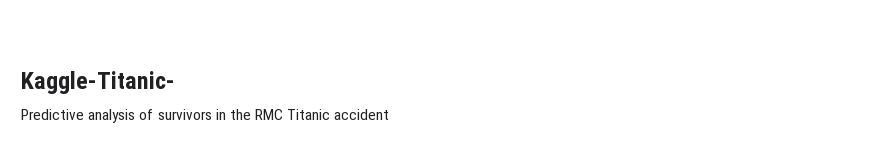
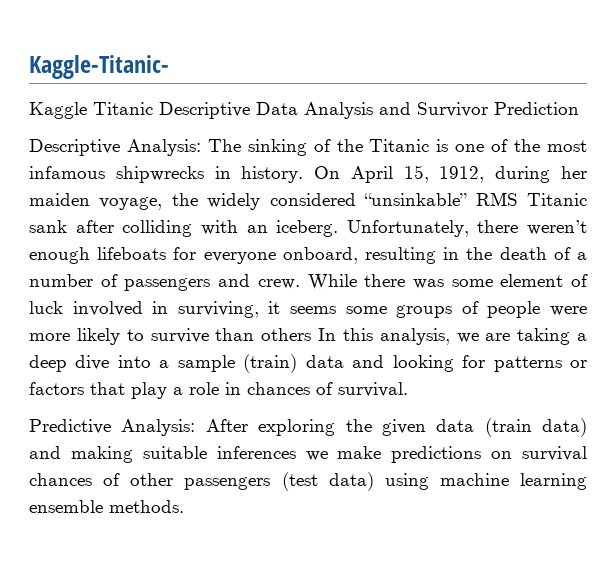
[21,109,390,123] Predictive analysis of survivors in the RMC Titanic accident -> [29,102,579,119] [29,139,588,156] [29,165,587,183] [29,192,587,210] [29,220,587,237] [29,247,587,264] [29,274,588,291] [29,301,588,318] [29,328,587,345] [29,354,587,373] [29,382,408,399] [29,418,587,437] [29,446,587,463] [29,472,587,491] [29,500,184,513] Kaggle Titanic Descriptive Data Analysis and Survivor Prediction // Descriptive Analysis: The sinking of the Titanic is one of the most infamous shipwrecks in history. On April 15, 1912, during her maiden voyage, the widely considered “unsinkable” RMS Titanic sank after colliding with an iceberg. Unfortunately, there weren’t enough lifeboats for everyone onboard, resulting in the death of a number of passengers and crew. While there was some element of luck involved in surviving, it seems some groups of people were more likely to survive than others In this analysis, we are taking a deep dive into a sample (train) data and looking for patterns or factors that play a role in chances of survival. // Predictive Analysis: After exploring the given data (train data) and making suitable inferences we make predictions on survival chances of other passengers (test data) using machine learning ensemble methods.

